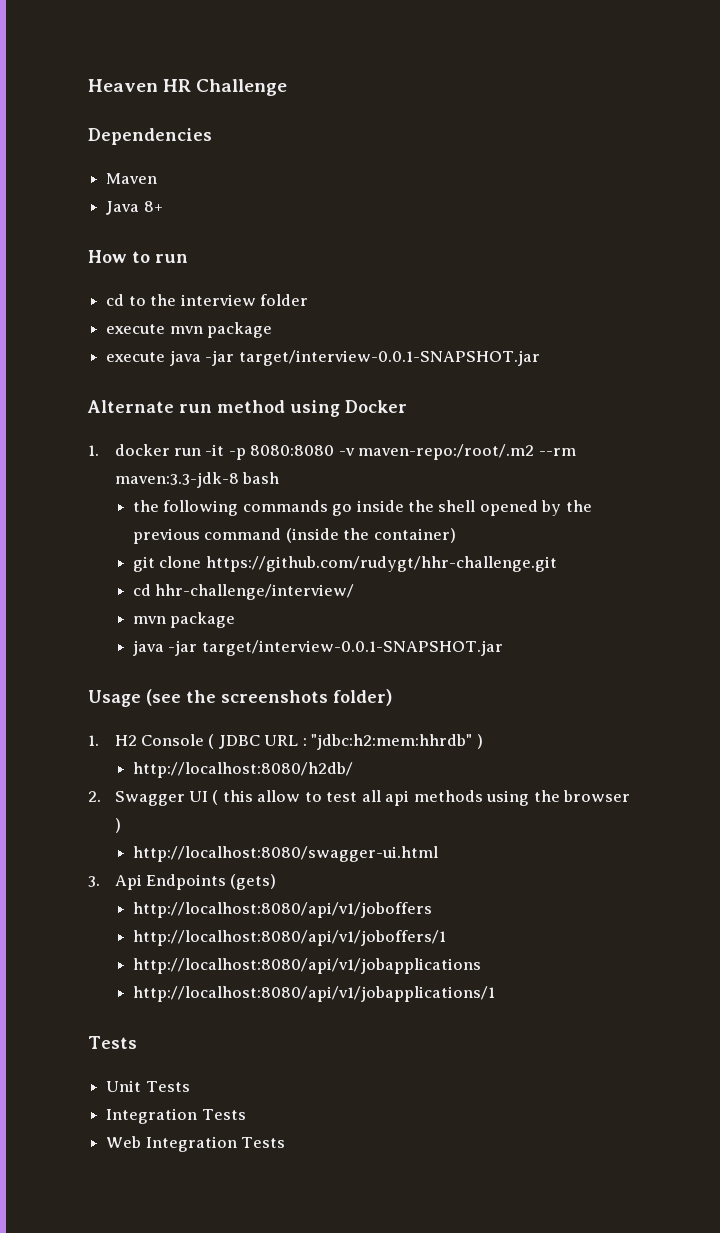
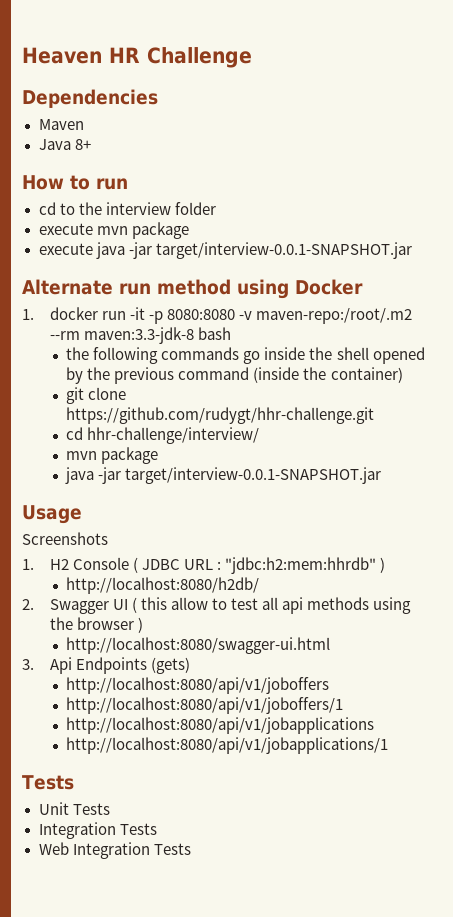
[146,689,392,706] (see the screenshots folder) -> [22,532,108,545] // Screenshots

